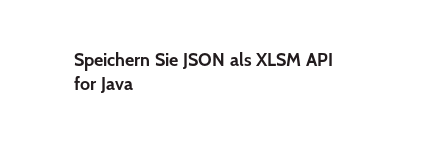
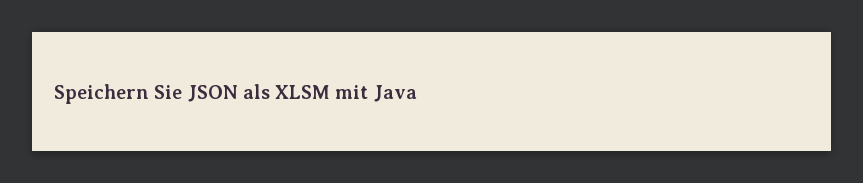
[306,53,334,66] [74,76,97,90] API for -> [335,85,369,99] mit

